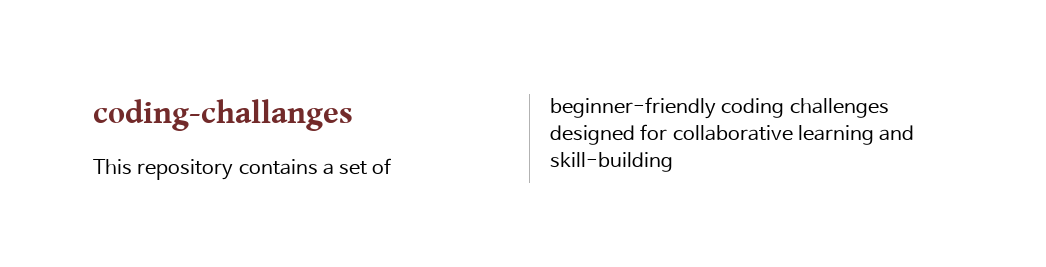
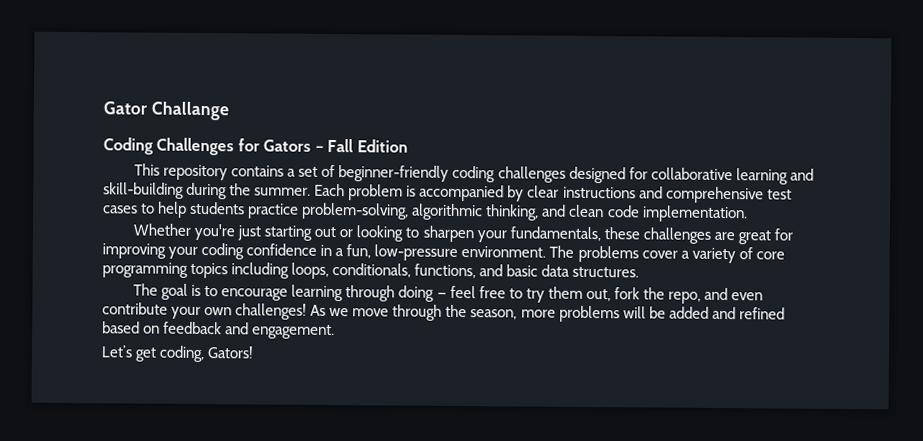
[93,99,353,131] coding-challanges -> [103,101,229,121] [103,137,408,156] Gator Challange // Coding Challenges for Gators – Fall Edition
(673, 162) none -> [186,182,792,204] [103,201,748,223] [133,223,793,245] [102,243,785,264] [102,262,640,279] [133,283,764,304] [102,302,785,323] [102,321,336,340] [101,345,255,363] during the summer. Each problem is accompanied by clear instructions and comprehensive test cases to help students practice problem-solving, algorithmic thinking, and clean code implementation. // Whether you're just starting out or looking to sharpen your fundamentals, these challenges are great for improving your coding confidence in a fun, low-pressure environment. The problems cover a variety of core programming topics including loops, conditionals, functions, and basic data structures. // The goal is to encourage learning through doing — feel free to try them out, fork the repo, and even contribute your own challenges! As we move through the season, more problems will be added and refined based on feedback and engagement. // Let’s get coding, Gators!

